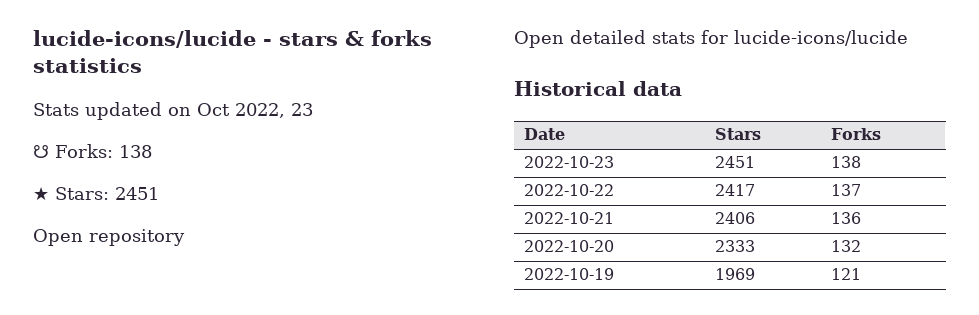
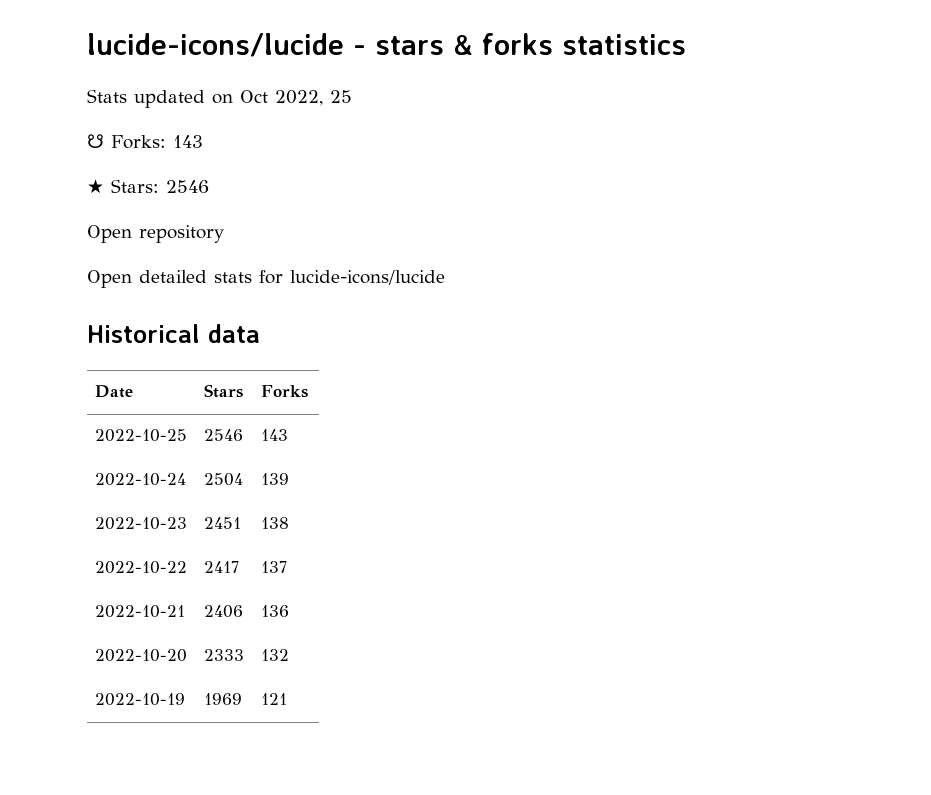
[291,103,313,116] 23 -> [330,90,352,103] 25
[118,145,152,158] 138 -> [173,135,203,148] 143
[115,187,159,200] 2451 -> [166,180,209,193] 2546
(882, 134) none -> [95,429,188,442] [204,429,244,441] [261,429,289,441] [95,473,187,486] [204,473,244,486] [261,473,290,485] // 2022-10-25 | 2546 | 143 // 2022-10-24 | 2504 | 139

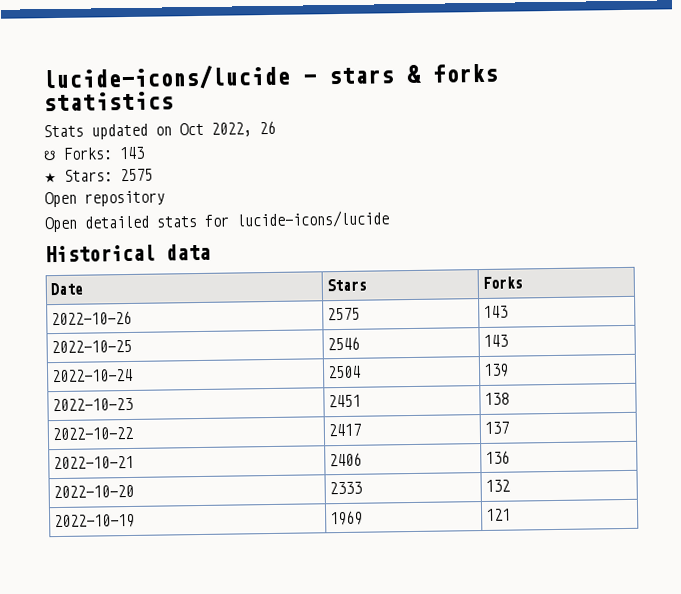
[330,90,352,103] 25 -> [259,120,276,135] 26
[166,180,209,193] 2546 -> [120,168,153,182] 2575
(309, 391) none -> [51,310,133,326] [327,307,361,321] [483,305,509,318] // 2022-10-26 | 2575 | 143

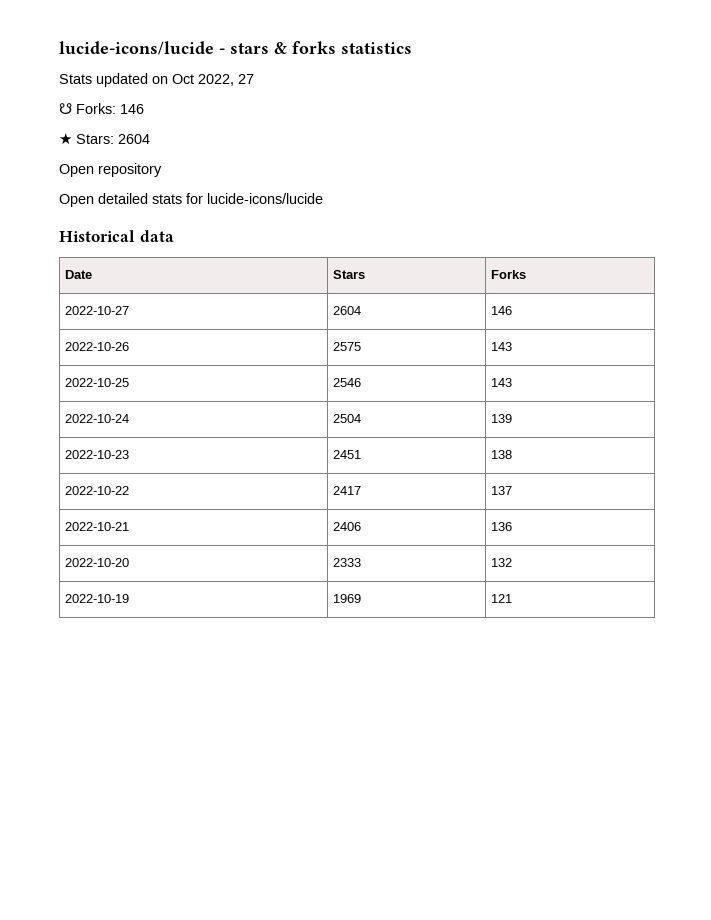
[259,120,276,135] 26 -> [238,74,254,84] 27
[119,146,145,160] 143 -> [120,104,144,114] 146
[120,168,153,182] 2575 -> [118,134,150,144] 2604
(524, 282) none -> [65,306,130,315] [333,306,362,315] [491,306,513,315] // 2022-10-27 | 2604 | 146

